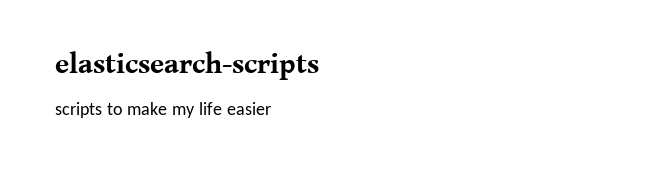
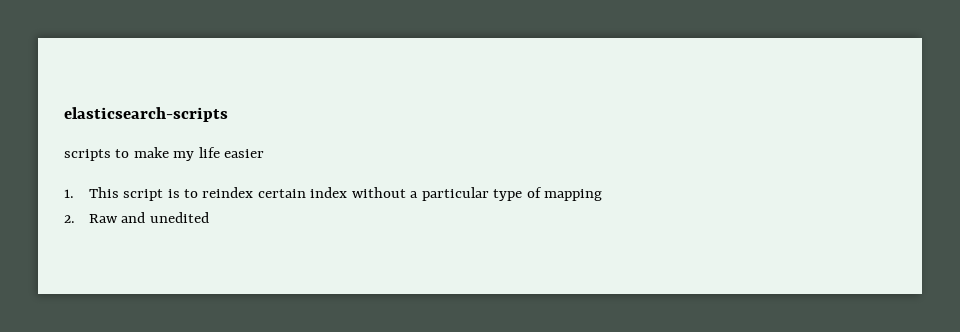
(271, 108) none -> [64,187,603,201] [64,212,209,223] // 1. This script is to reindex certain index without a particular type of mapping // 2. Raw and unedited

